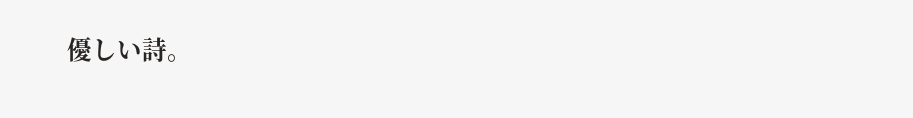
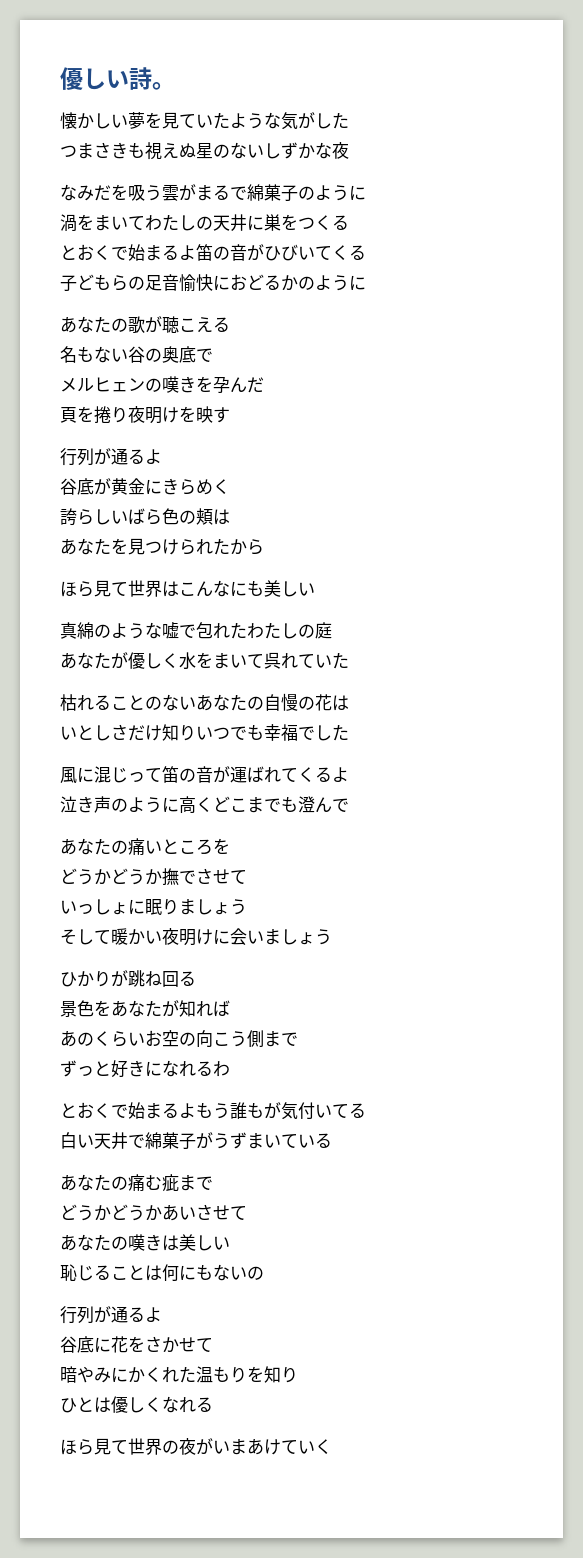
(192, 58) none -> [60,112,349,130] [60,142,349,160] [60,184,366,202] [60,214,349,231] [60,244,366,261] [60,274,366,292] [60,316,230,334] [60,346,213,363] [60,376,264,393] [60,406,230,424] [60,448,162,466] [60,478,230,495] [60,508,230,526] [60,538,264,555] [60,580,315,597] [60,622,332,639] [60,652,349,669] [60,693,349,711] [60,724,349,741] [60,766,349,784] [60,796,349,814] [60,838,230,855] [60,868,247,886] [60,899,247,915] [60,928,332,946] [60,970,196,987] [60,1000,230,1017] [60,1030,298,1047] [60,1060,230,1078] [60,1102,366,1120] [60,1132,332,1150] [60,1174,213,1192] [60,1204,247,1221] [60,1234,230,1251] [60,1264,264,1281] [60,1306,162,1324] [60,1336,213,1353] [60,1366,298,1383] [60,1396,213,1413] [60,1438,332,1455] // 懐かしい夢を見ていたような気がした // つまさきも視えぬ星のないしずかな夜 // なみだを吸う雲がまるで綿菓子のように // 渦をまいてわたしの天井に巣をつくる // とおくで始まるよ笛の音がひびいてくる // 子どもらの足音愉快におどるかのように // あなたの歌が聴こえる // 名もない谷の奥底で // メルヒェンの嘆きを孕んだ // 頁を捲り夜明けを映す // 行列が通るよ // 谷底が黄金にきらめく // 誇らしいばら色の頬は // あなたを見つけられたから // ほら見て世界はこんなにも美しい // 真綿のような嘘で包れたわたしの庭 // あなたが優しく水をまいて呉れていた // 枯れることのないあなたの自慢の花は // いとしさだけ知りいつでも幸福でした // 風に混じって笛の音が運ばれてくるよ // 泣き声のように高くどこまでも澄んで // あなたの痛いところを // どうかどうか撫でさせて // いっしょに眠りましょう // そして暖かい夜明けに会いましょう // ひかりが跳ね回る // 景色をあなたが知れば // あのくらいお空の向こう側まで // ずっと好きになれるわ // とおくで始まるよもう誰もが気付いてる // 白い天井で綿菓子がうずまいている // あなたの痛む疵まで // どうかどうかあいさせて // あなたの嘆きは美しい // 恥じることは何にもないの // 行列が通るよ // 谷底に花をさかせて // 暗やみにかくれた温もりを知り // ひとは優しくなれる // ほら見て世界の夜がいまあけていく

